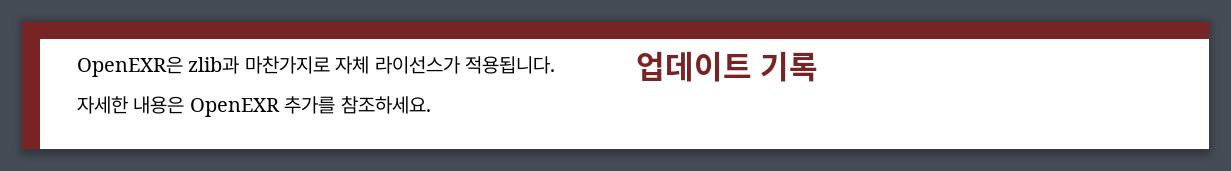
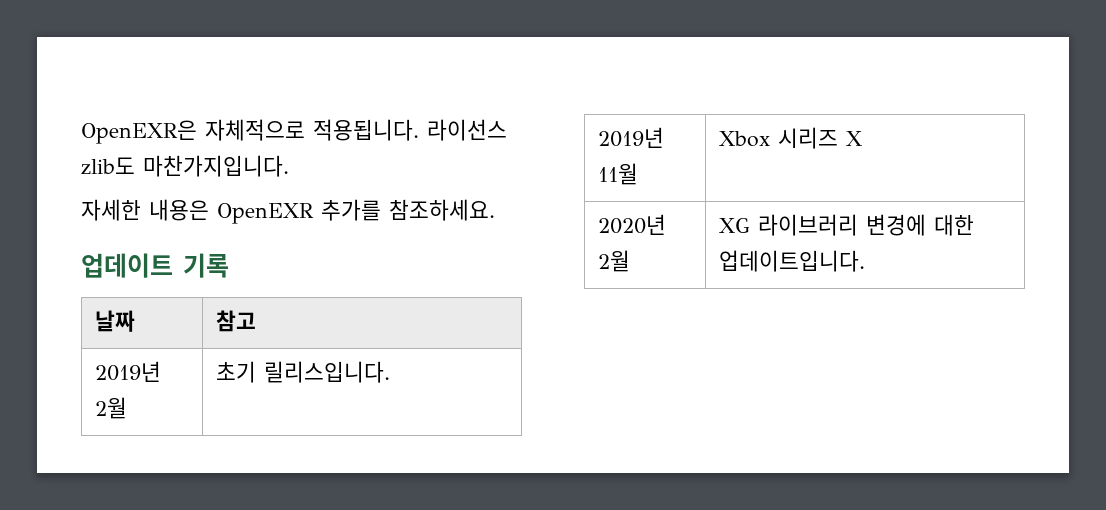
[188,56,555,74] zlib과 마찬가지로 자체 라이선스가 적용됩니다. -> [205,119,507,141] [81,155,289,177] 자체적으로 적용됩니다. 라이선스 zlib도 마찬가지입니다.
(819, 66) none -> [94,310,135,332] [215,310,256,332] [94,361,161,382] [94,397,127,419] [215,361,390,383] [597,127,664,148] [597,163,638,185] [718,127,862,149] [597,214,666,235] [597,250,630,272] [718,214,974,236] [718,250,865,272] // 날짜 | 참고 // 2019년 2월 | 초기 릴리스입니다. // 2019년 11월 | Xbox 시리즈 X // 2020년 2월 | XG 라이브러리 변경에 대한 업데이트입니다.

